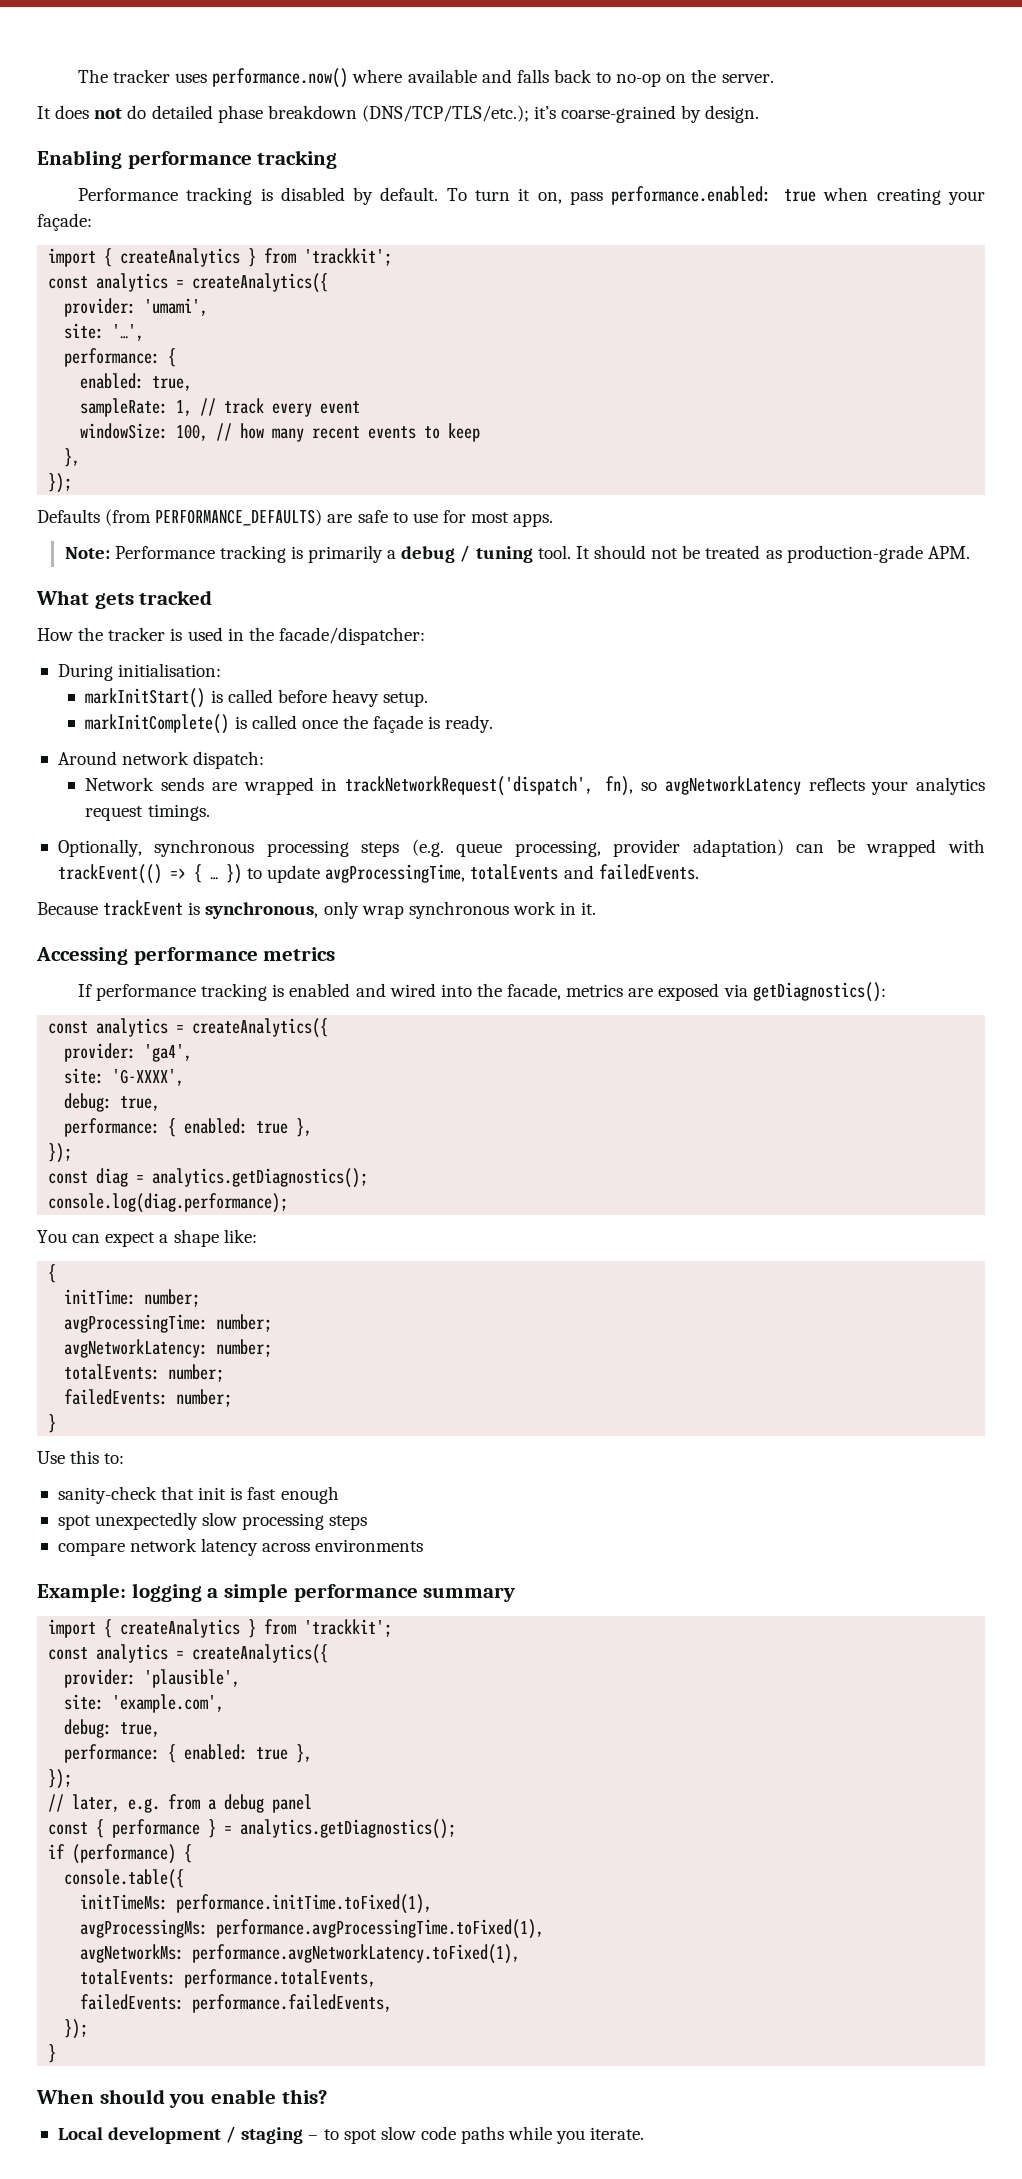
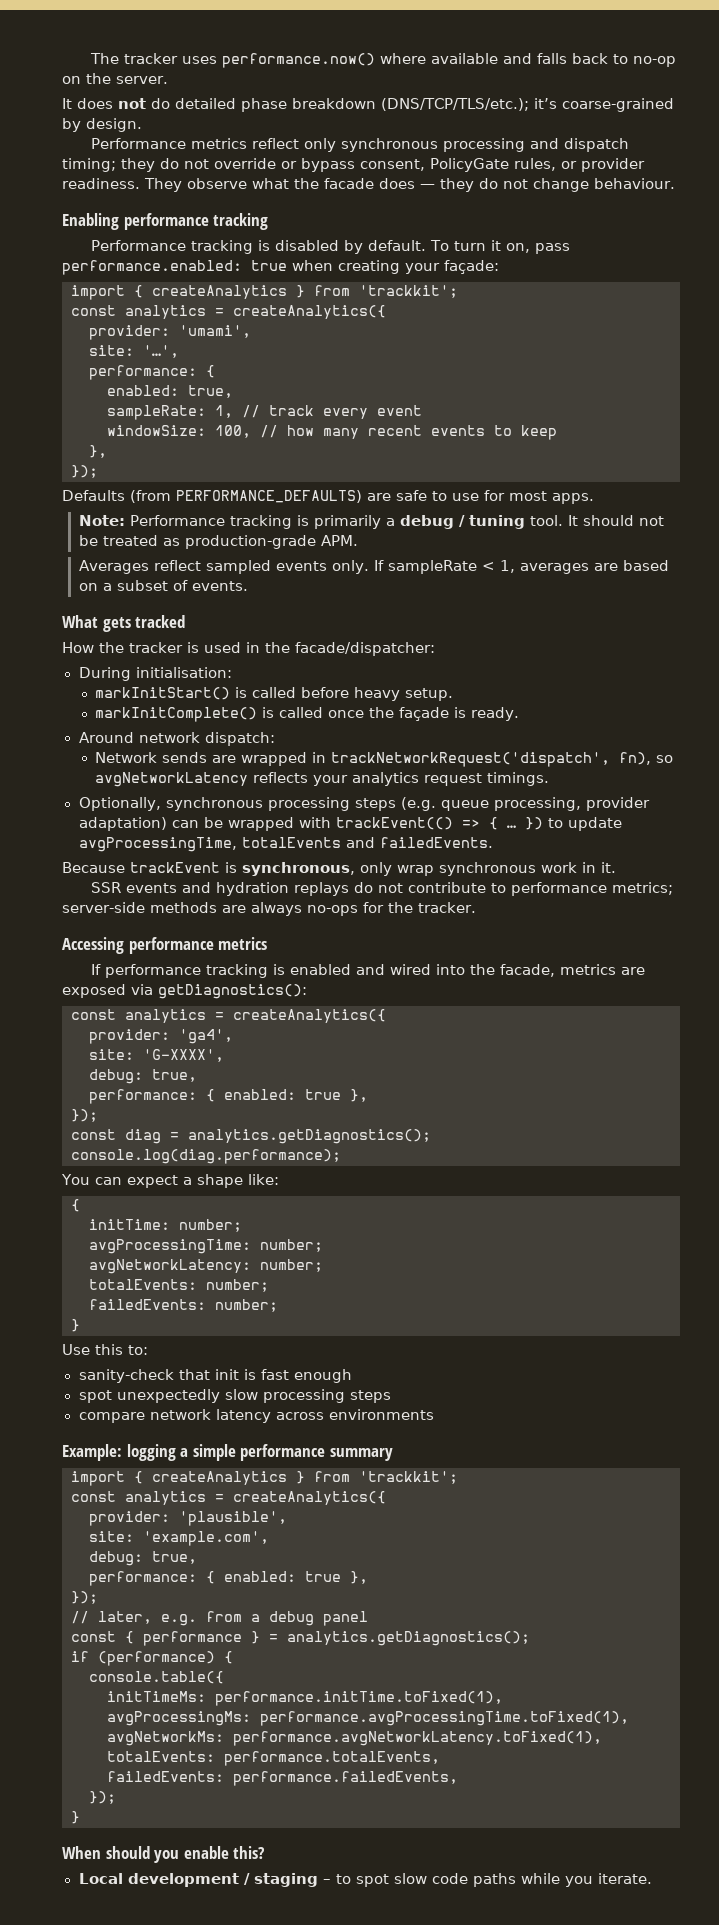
(760, 114) none -> [90,138,629,152] [62,158,645,172] [62,178,675,192] // Performance metrics reflect only synchronous processing and dispatch timing; they do not override or bypass consent, PolicyGate rules, or provider readiness. They observe what the facade does — they do not change behaviour.
(970, 552) none -> [78,560,669,574] [78,580,248,591] // Averages reflect sampled events only. If sampleRate < 1, averages are based on a subset of events.
(597, 908) none -> [90,882,673,896] [62,902,476,916] // SSR events and hydration replays do not contribute to performance metrics; server-side methods are always no-ops for the tracker.

